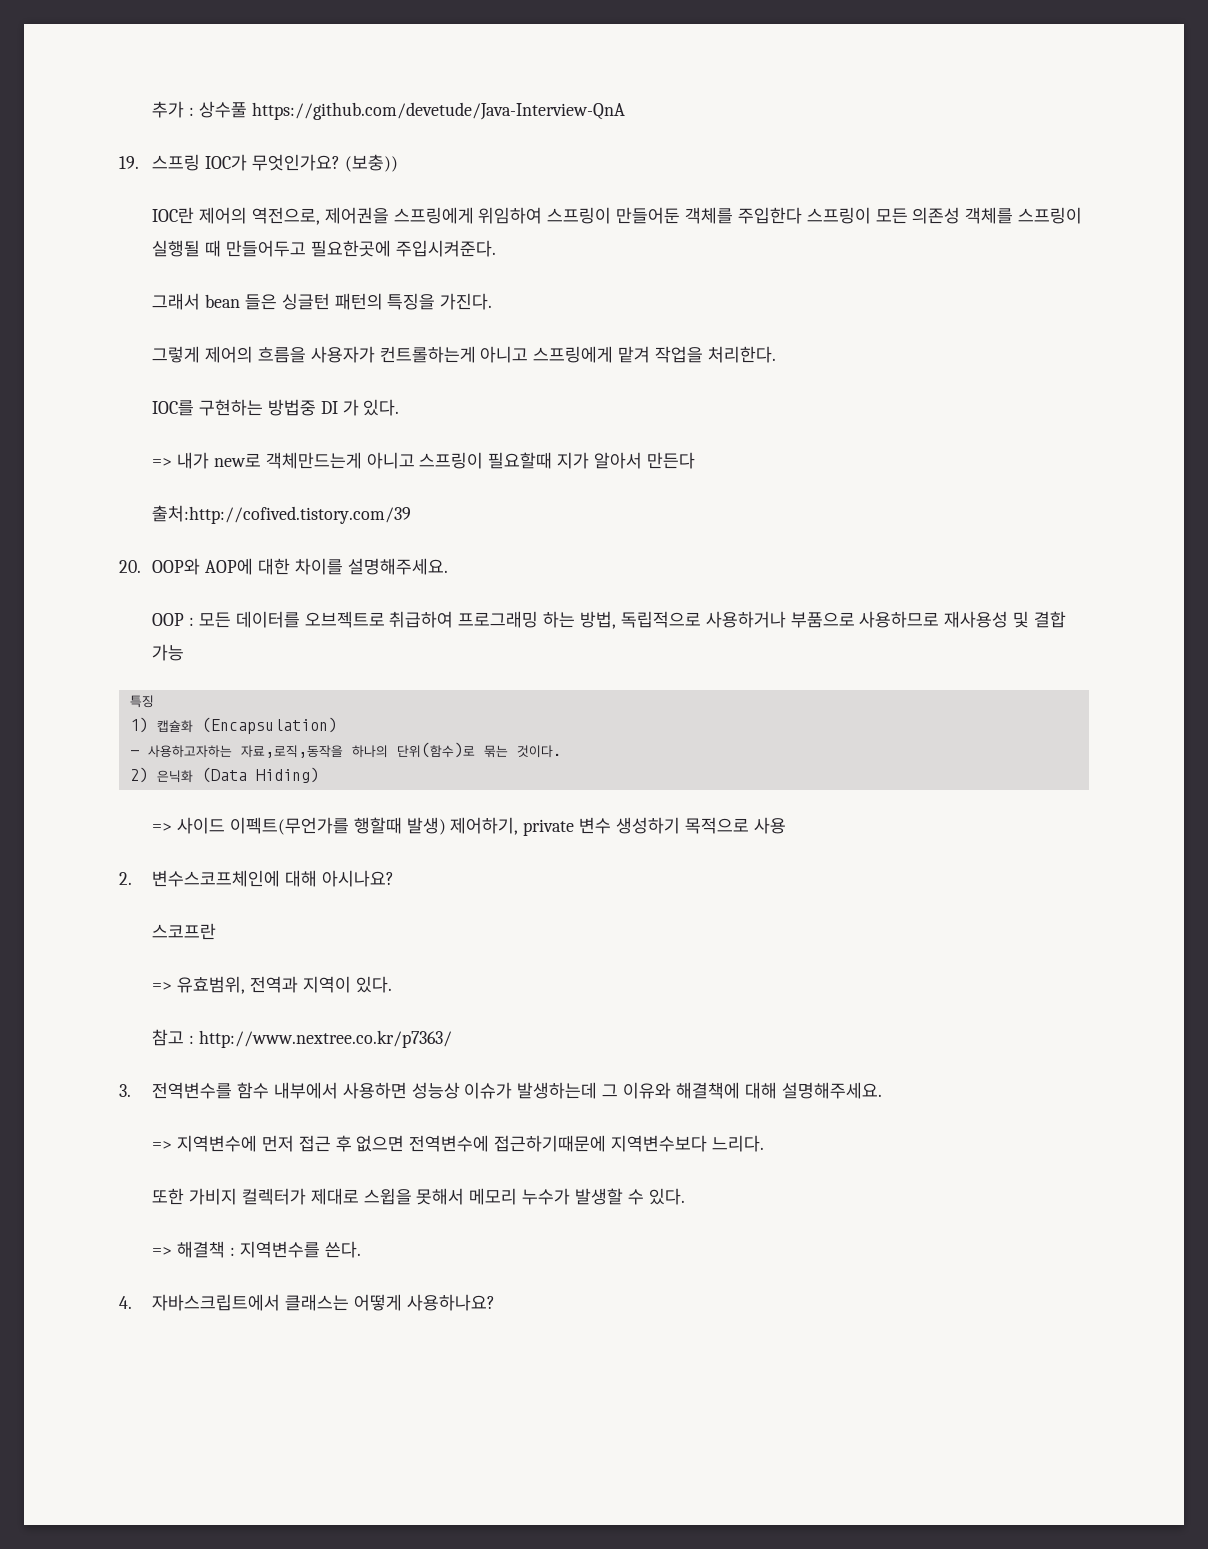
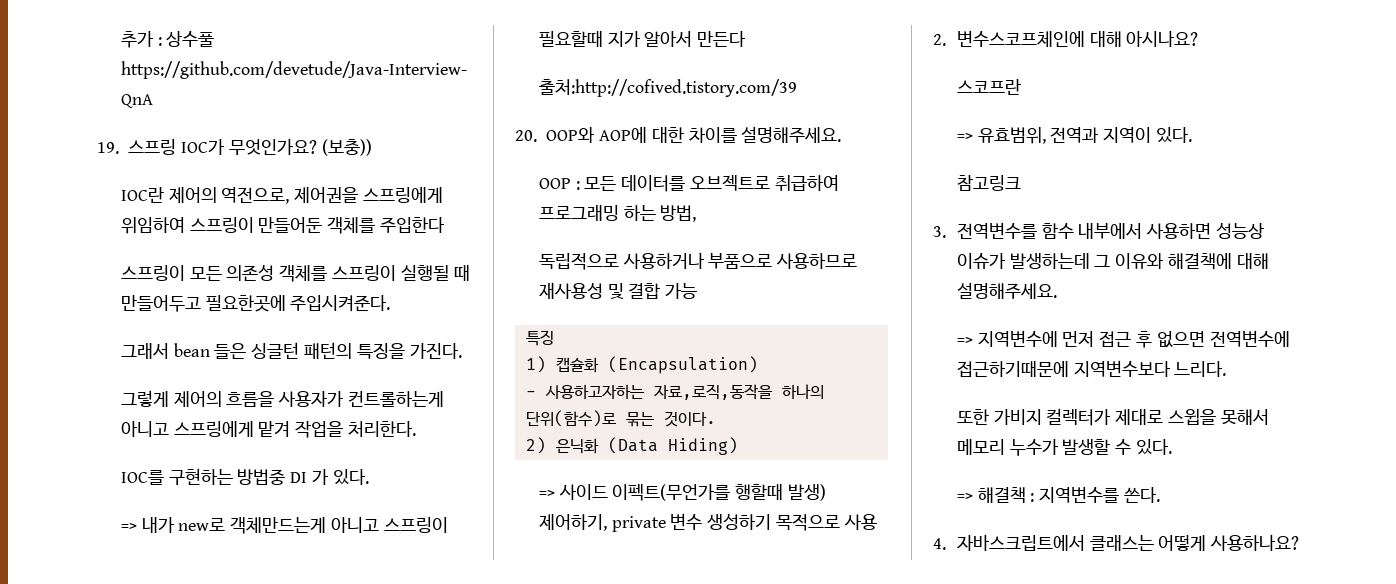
(802, 215) none -> (446, 225) //
(616, 620) none -> (697, 213) //
[152,1029,452,1048] 참고 : http://www.nextree.co.kr/p7363/ -> [956,175,1021,191] 참고링크

